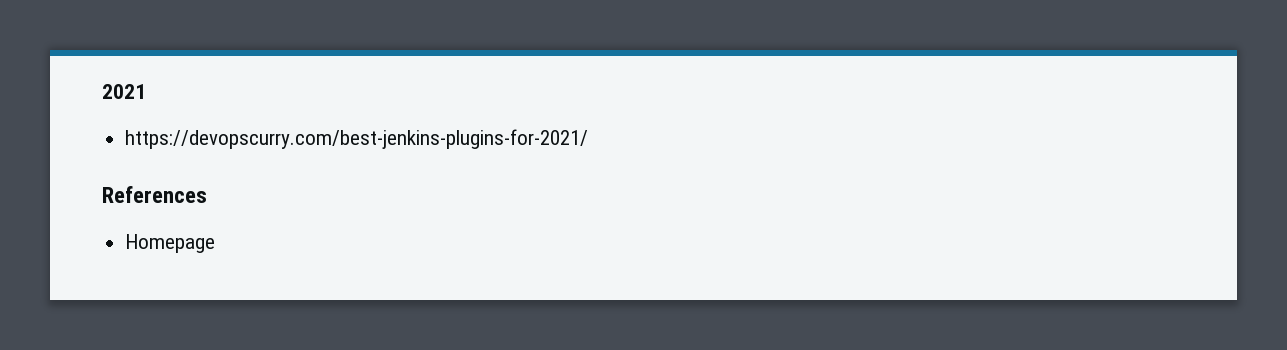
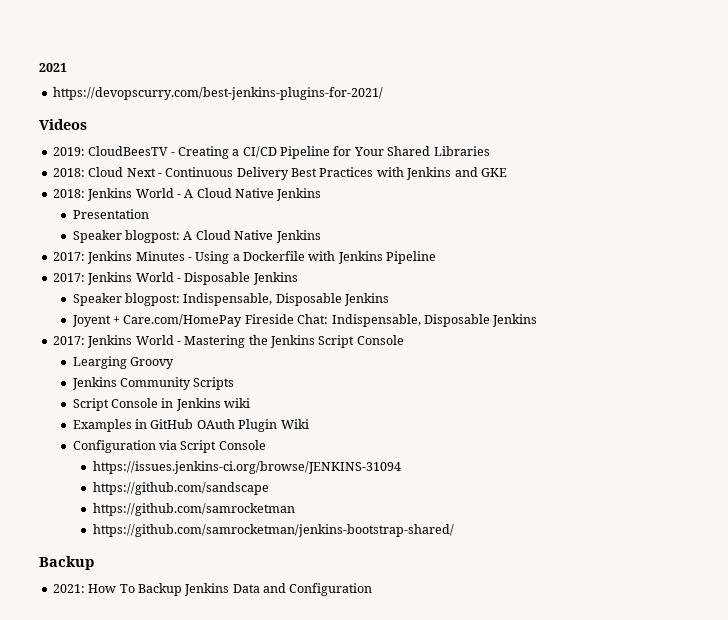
[102,186,207,203] [125,234,216,253] References // Homepage -> [39,119,87,130] [52,146,490,159] [52,167,507,180] [52,188,322,201] [72,209,149,219] [72,230,321,243] [52,251,437,264] [52,272,298,285] [72,293,390,306] [71,314,538,327] [52,335,404,348] [72,356,175,369] [71,377,235,390] [72,398,251,411] [72,419,309,432] [72,440,266,453] [92,461,401,474] [92,482,269,495] [92,503,295,516] [92,524,454,537] [39,556,94,570] [52,583,373,596] Videos // 2019: CloudBeesTV - Creating a CI/CD Pipeline for Your Shared Libraries // 2018: Cloud Next - Continuous Delivery Best Practices with Jenkins and GKE // 2018: Jenkins World - A Cloud Native Jenkins // Presentation // Speaker blogpost: A Cloud Native Jenkins // 2017: Jenkins Minutes - Using a Dockerfile with Jenkins Pipeline // 2017: Jenkins World - Disposable Jenkins // Speaker blogpost: Indispensable, Disposable Jenkins // Joyent + Care.com/HomePay Fireside Chat: Indispensable, Disposable Jenkins // 2017: Jenkins World - Mastering the Jenkins Script Console // Learging Groovy // Jenkins Community Scripts // Script Console in Jenkins wiki // Examples in GitHub OAuth Plugin Wiki // Configuration via Script Console // https://issues.jenkins-ci.org/browse/JENKINS-31094 // https://github.com/sandscape // https://github.com/samrocketman // https://github.com/samrocketman/jenkins-bootstrap-shared/ // Backup // 2021: How To Backup Jenkins Data and Configuration

